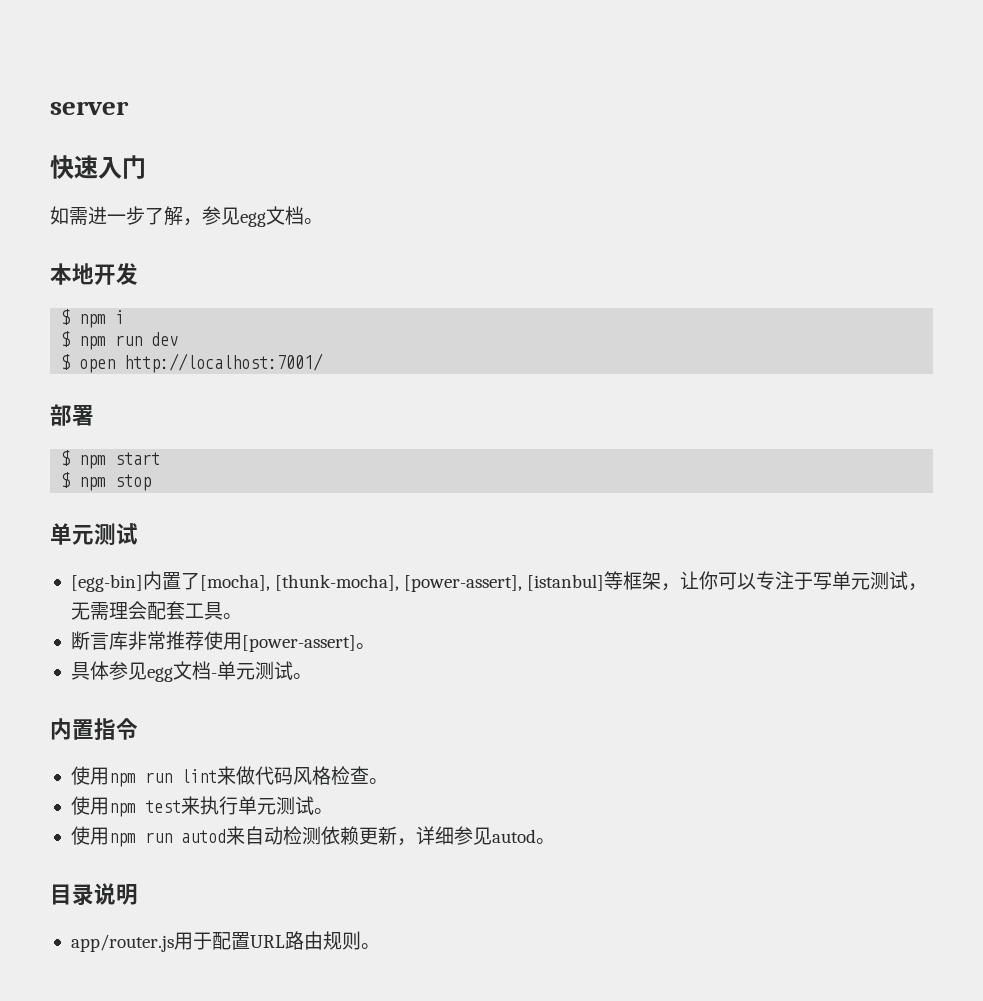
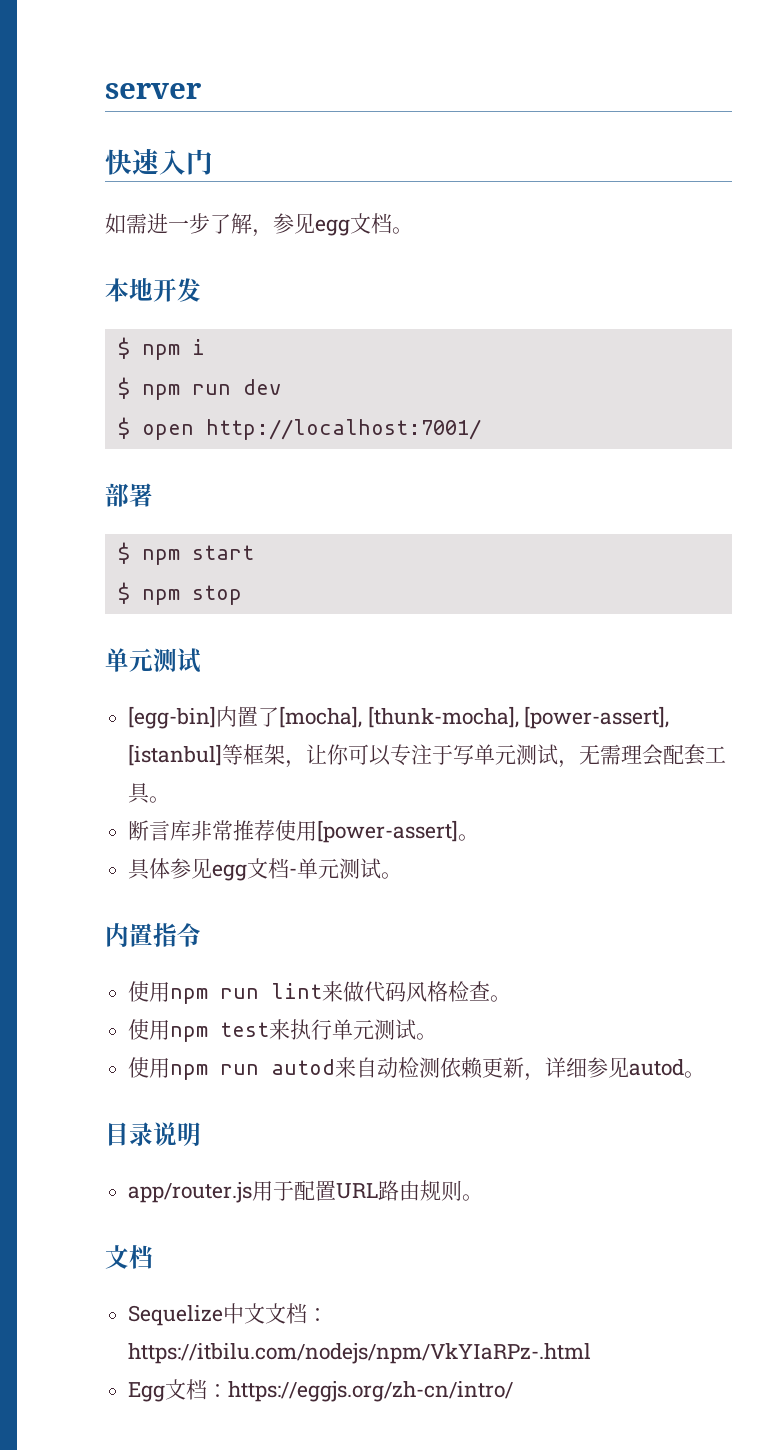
(380, 946) none -> [105,1245,153,1269] [128,1303,329,1326] [128,1343,592,1364] [128,1379,514,1402] // 文档 // Sequelize中文文档：https://itbilu.com/nodejs/npm/VkYIaRPz-.html // Egg文档：https://eggjs.org/zh-cn/intro/

